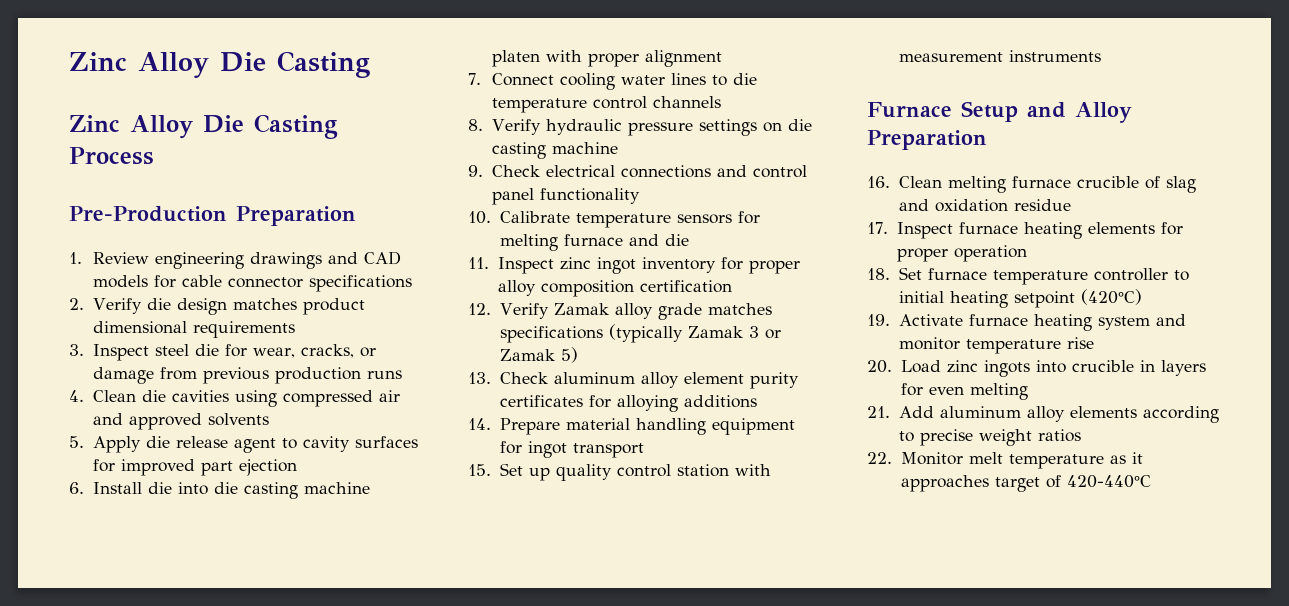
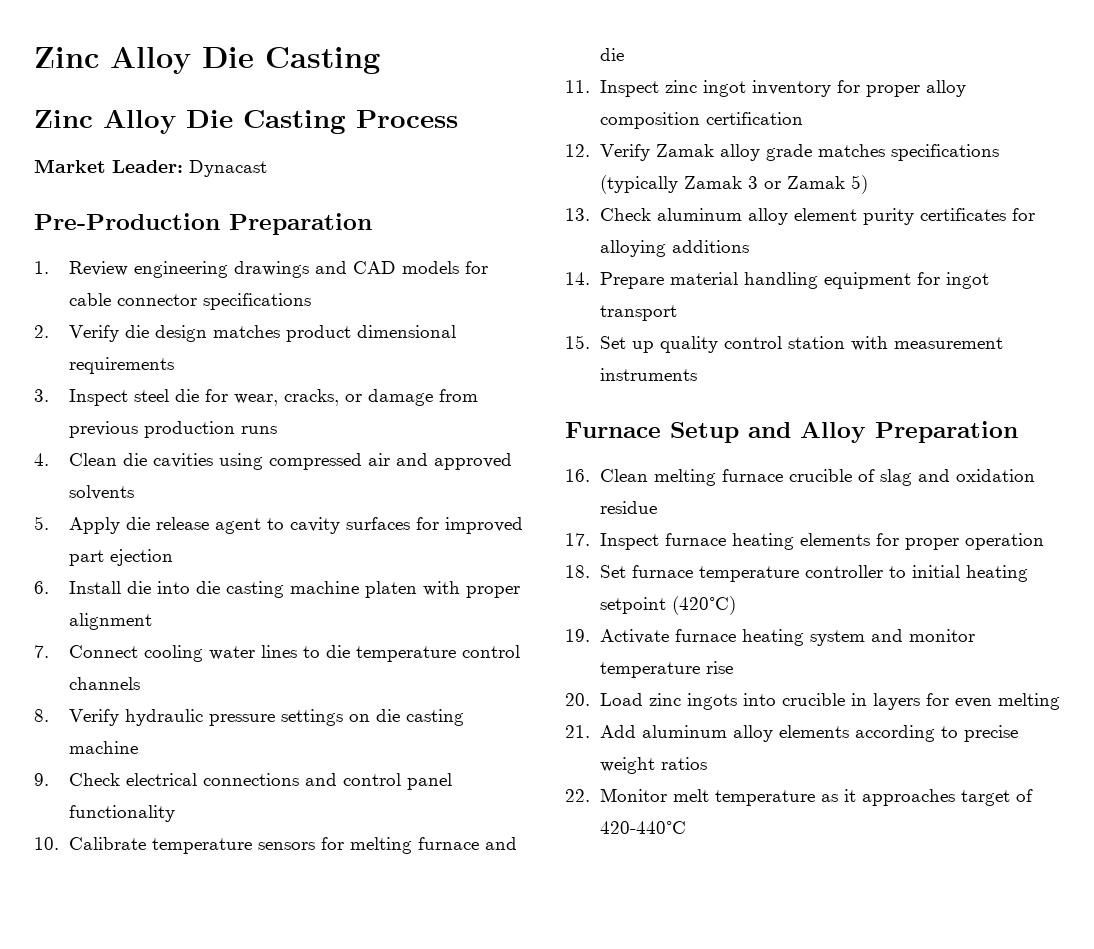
(154, 156) none -> [34,159,267,177] // Market Leader: Dynacast

